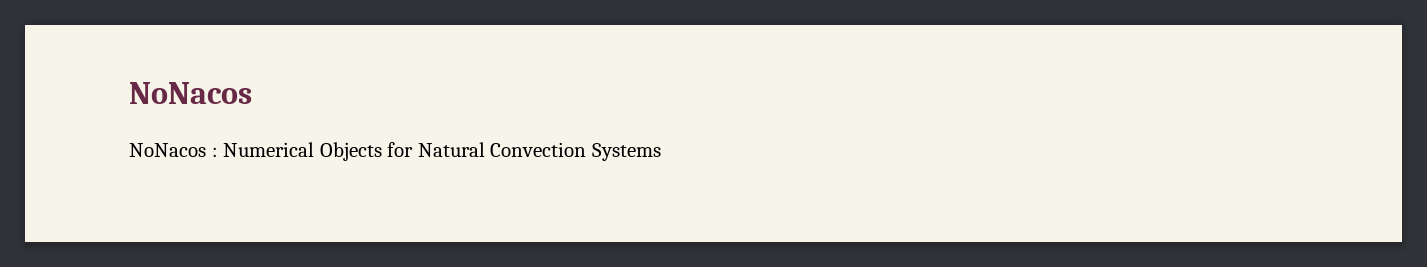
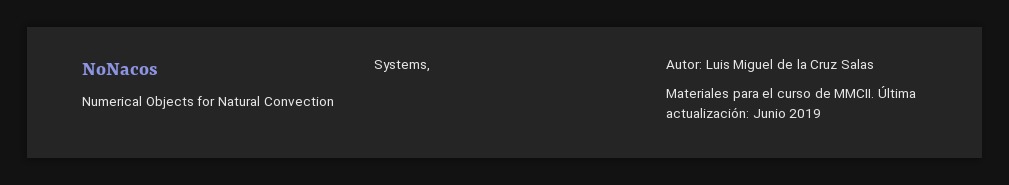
[129,143,218,157] NoNacos : -> (158, 69) none
[591,143,661,161] Systems -> [374,60,430,72] [666,59,874,72] [666,86,916,101] [666,107,822,118] Systems, // Autor: Luis Miguel de la Cruz Salas // Materiales para el curso de MMCII. Última actualización: Junio 2019

